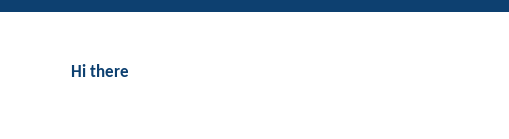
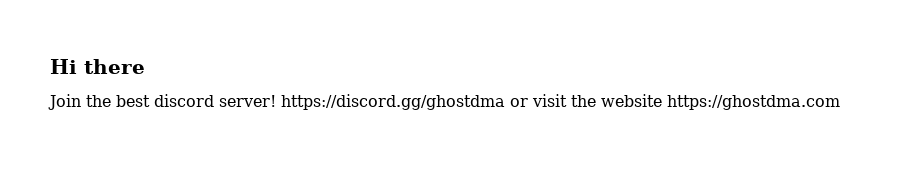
(130, 70) none -> [48,94,840,110] // Join the best discord server! https://discord.gg/ghostdma or visit the website https://ghostdma.com

